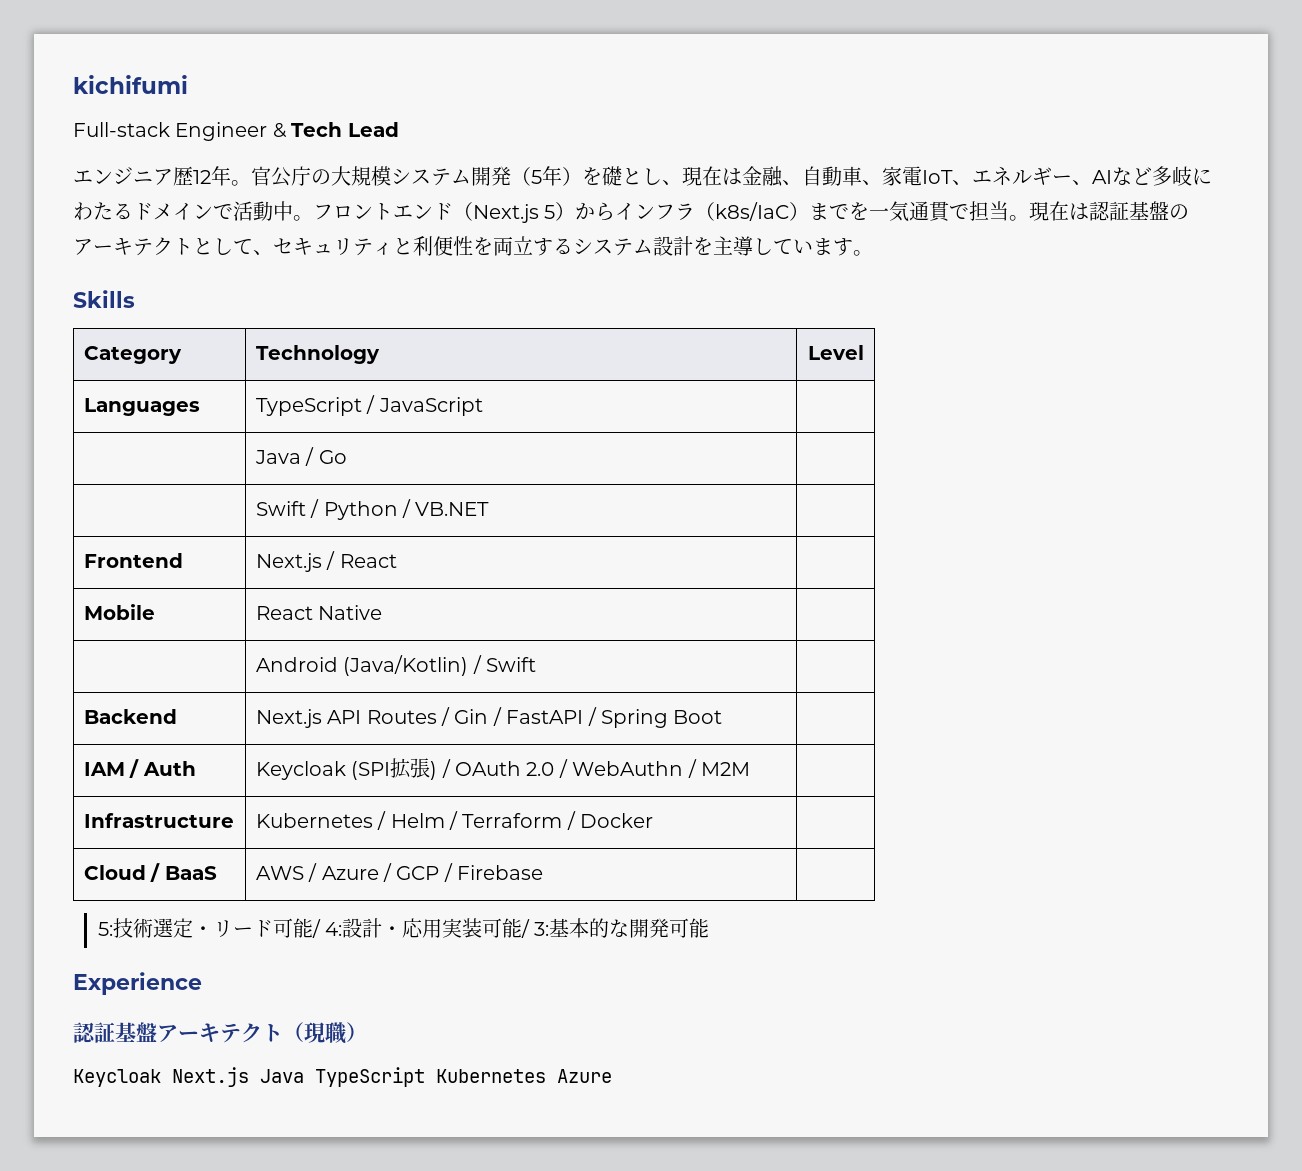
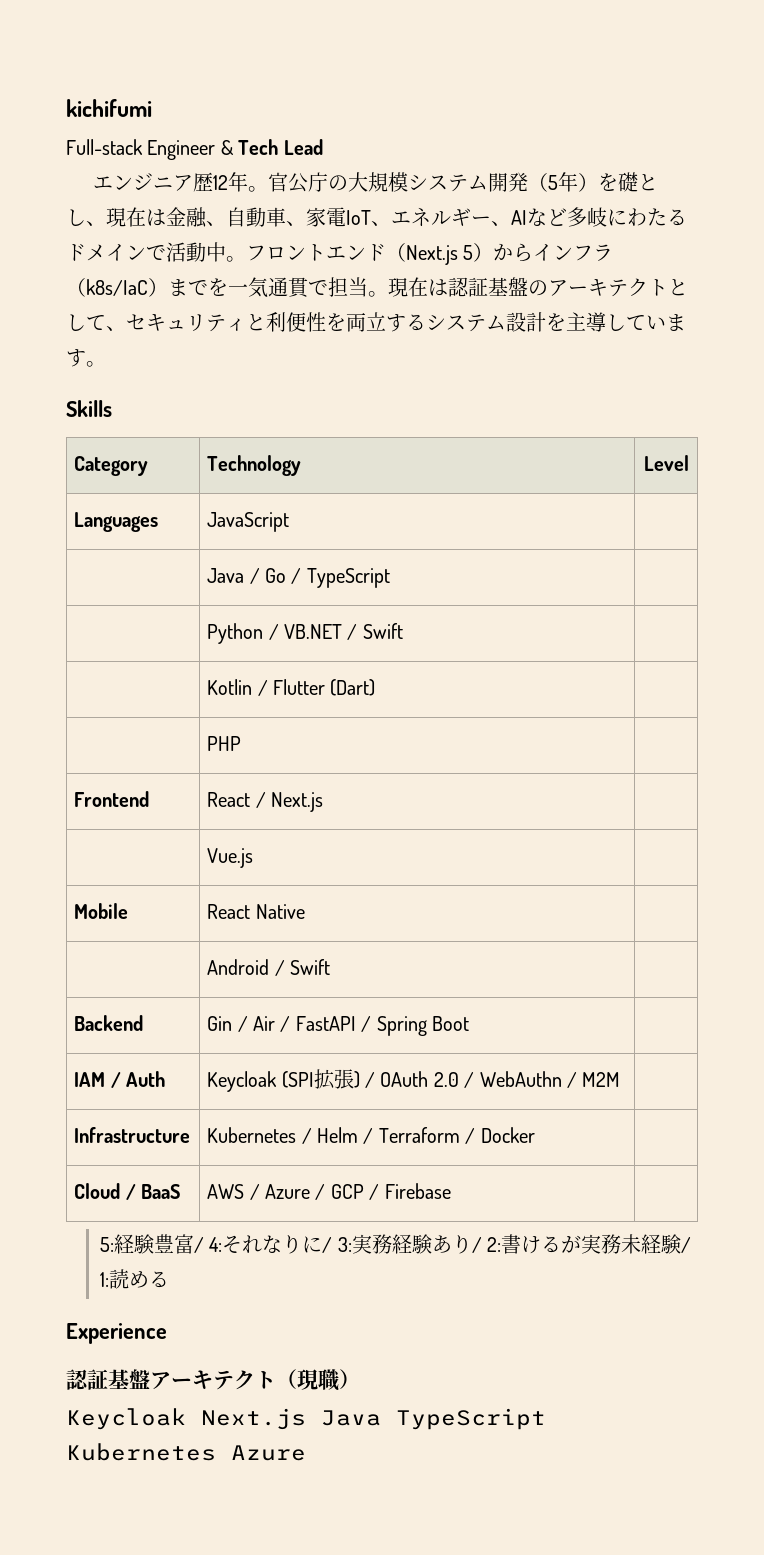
[255,395,376,416] TypeScript / -> (159, 522) none
[255,499,320,518] | // | Swift / -> [291,568,390,588] / TypeScript | // |
(490, 509) none -> [347,623,403,640] [207,679,376,696] [207,736,242,751] / Swift | // | Kotlin / Flutter (Dart) | // | PHP
[255,551,397,572] Next.js / React -> [207,792,323,812] [207,848,254,868] React / Next.js | // | Vue.js
[343,655,469,676] (Java/Kotlin) -> (270, 967) none
[255,707,489,728] Next.js API Routes / Gin -> [207,1016,275,1032] Gin / Air
[112,918,710,938] 技術選定・リード可能/ 4:設計・応用実装可能/ 3:基本的な開発可能 -> [113,1234,692,1254] [99,1269,169,1289] 経験豊富/ 4:それなりに/ 3:実務経験あり/ 2:書けるが実務未経験/ 1:読める

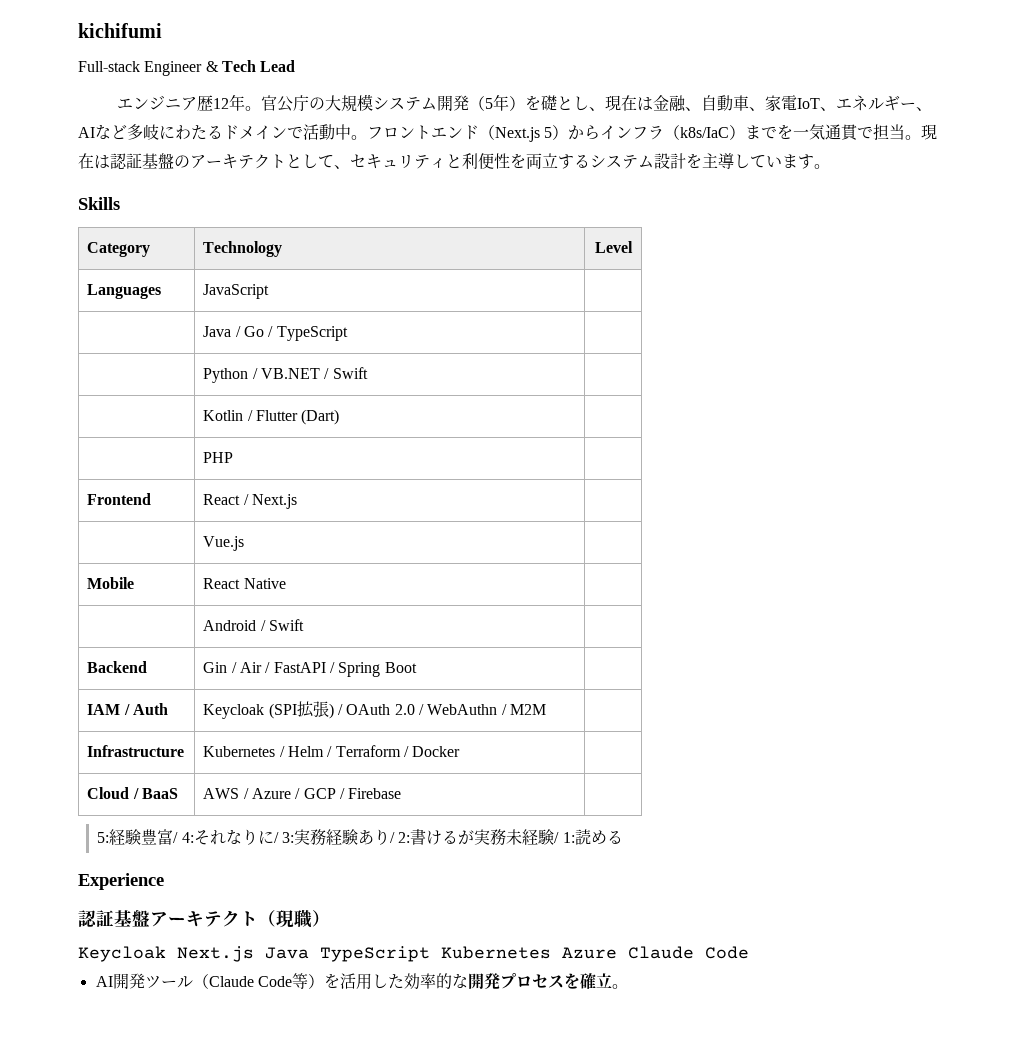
(306, 1453) none -> [628,946,749,959] [95,972,628,990] Claude Code // AI開発ツール（Claude Code等）を活用した効率的な開発プロセスを確立。

